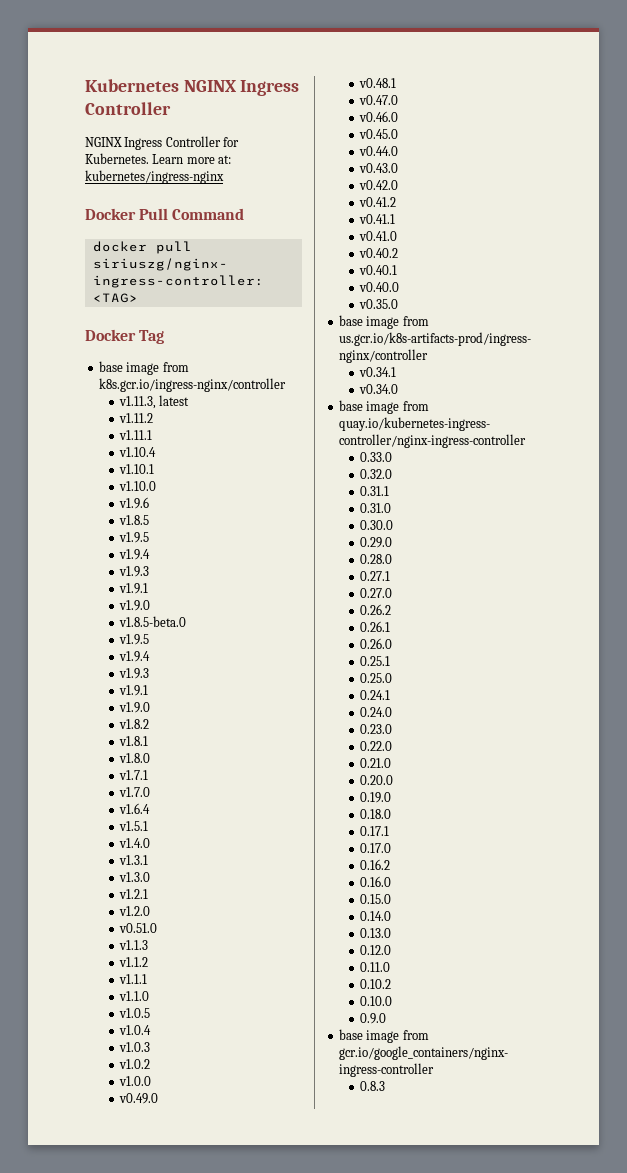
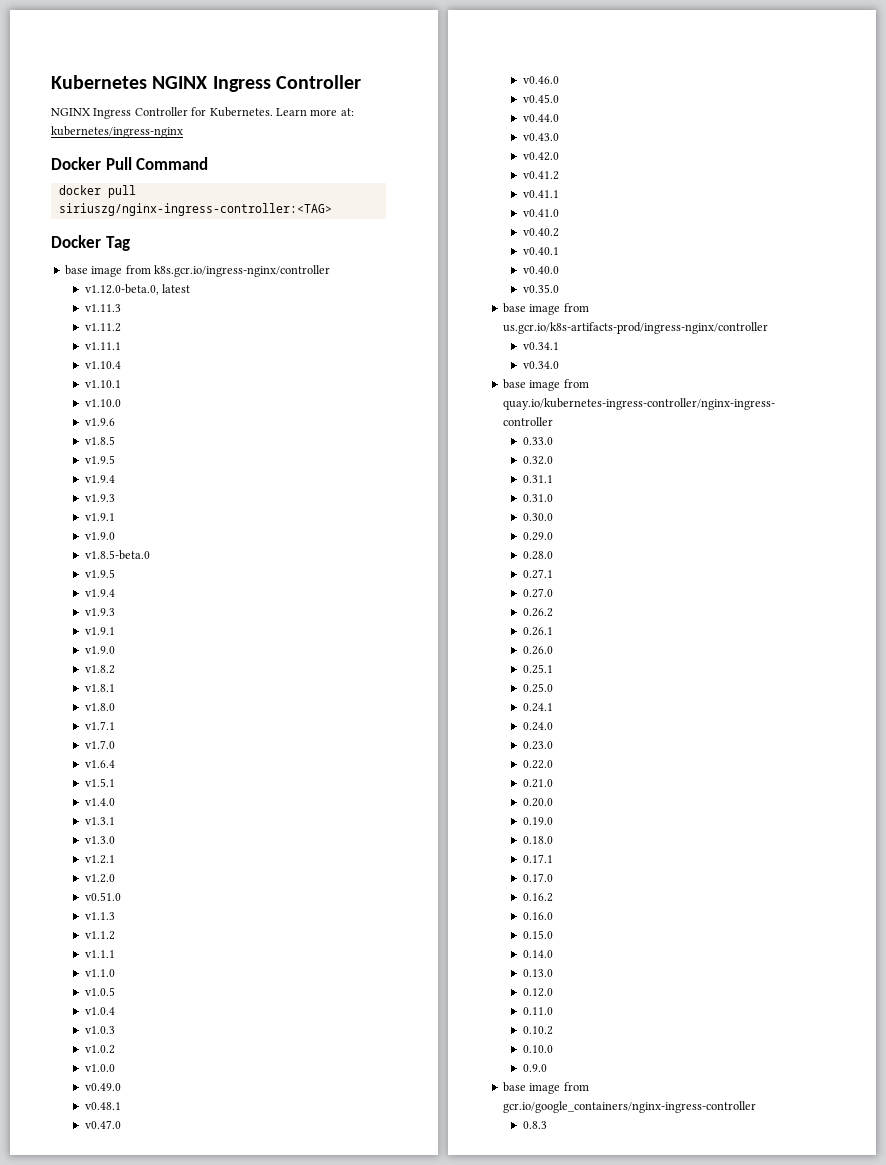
[118,396,156,409] v1.11.3, -> [84,284,159,295] v1.12.0-beta.0,
(190, 400) none -> [84,304,121,312] // v1.11.3

